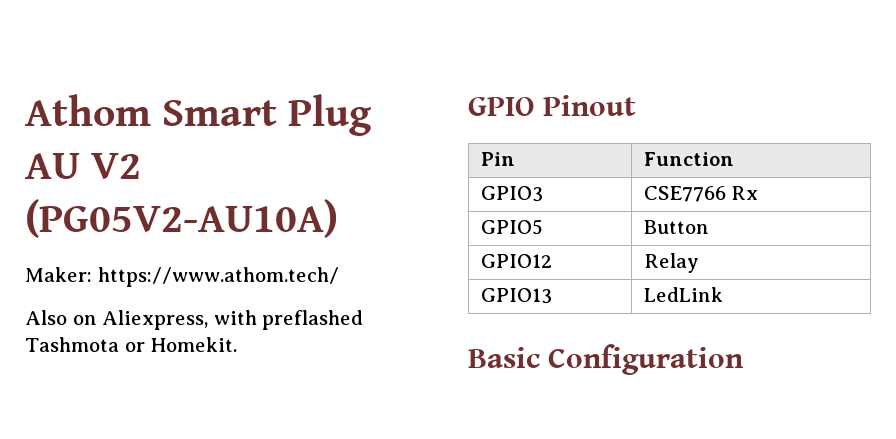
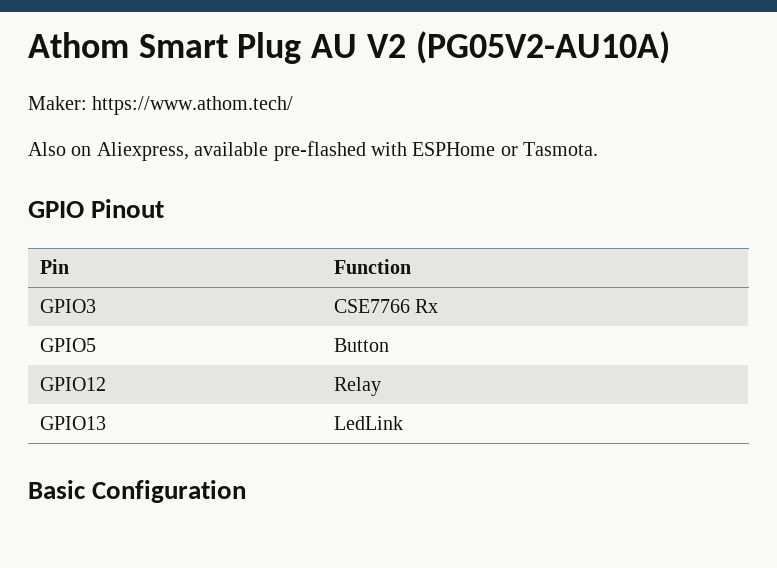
[213,310,364,330] [25,337,238,352] with preflashed Tashmota or Homekit. -> [194,141,599,161] available pre-flashed with ESPHome or Tasmota.

